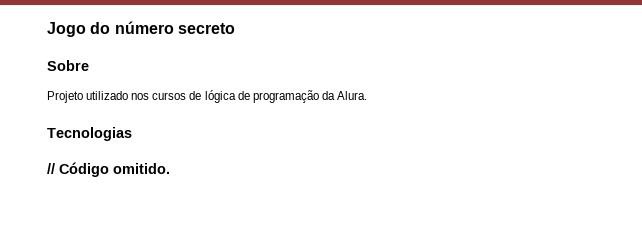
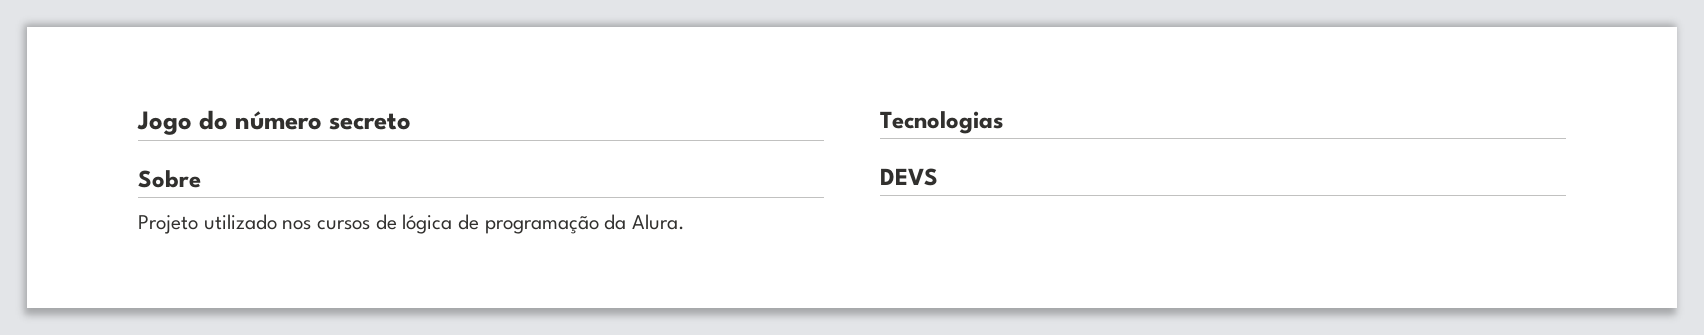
[47,162,170,177] // Código omitido. -> [880,168,938,186] DEVS

